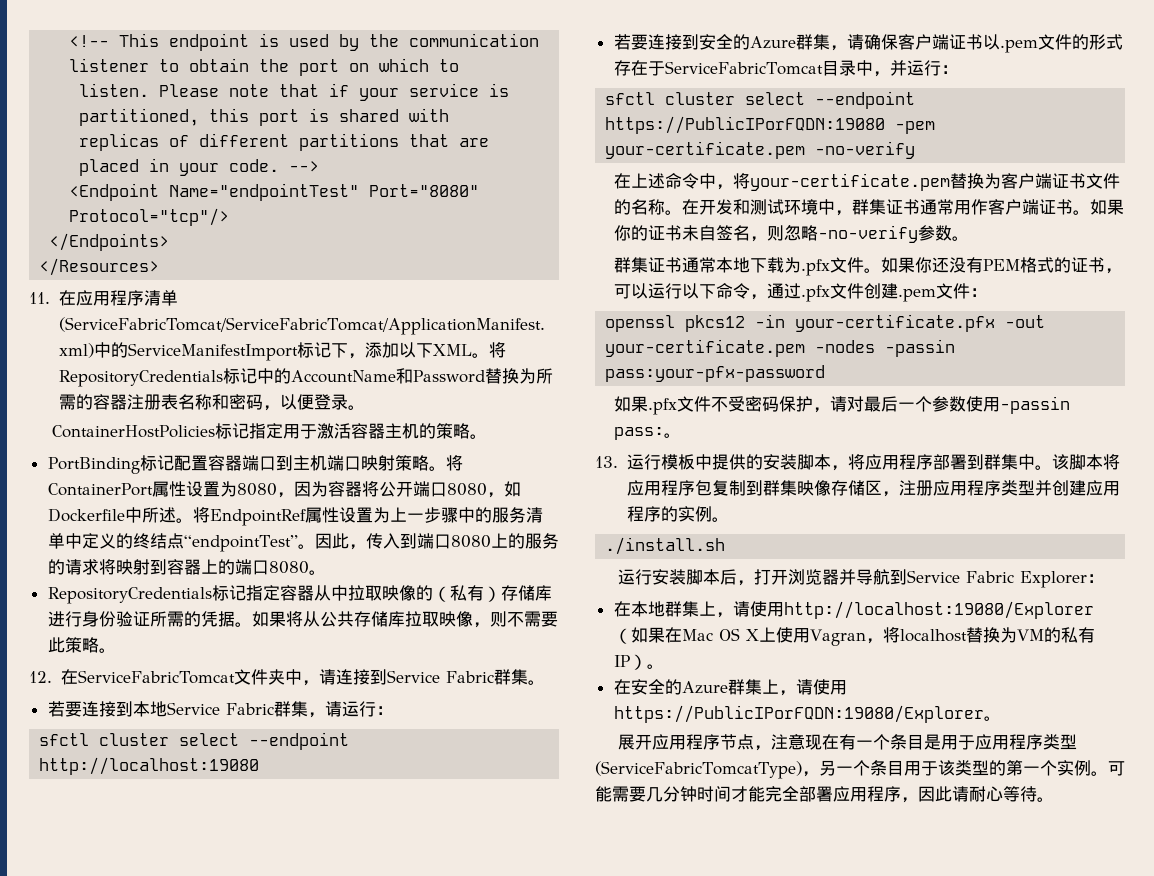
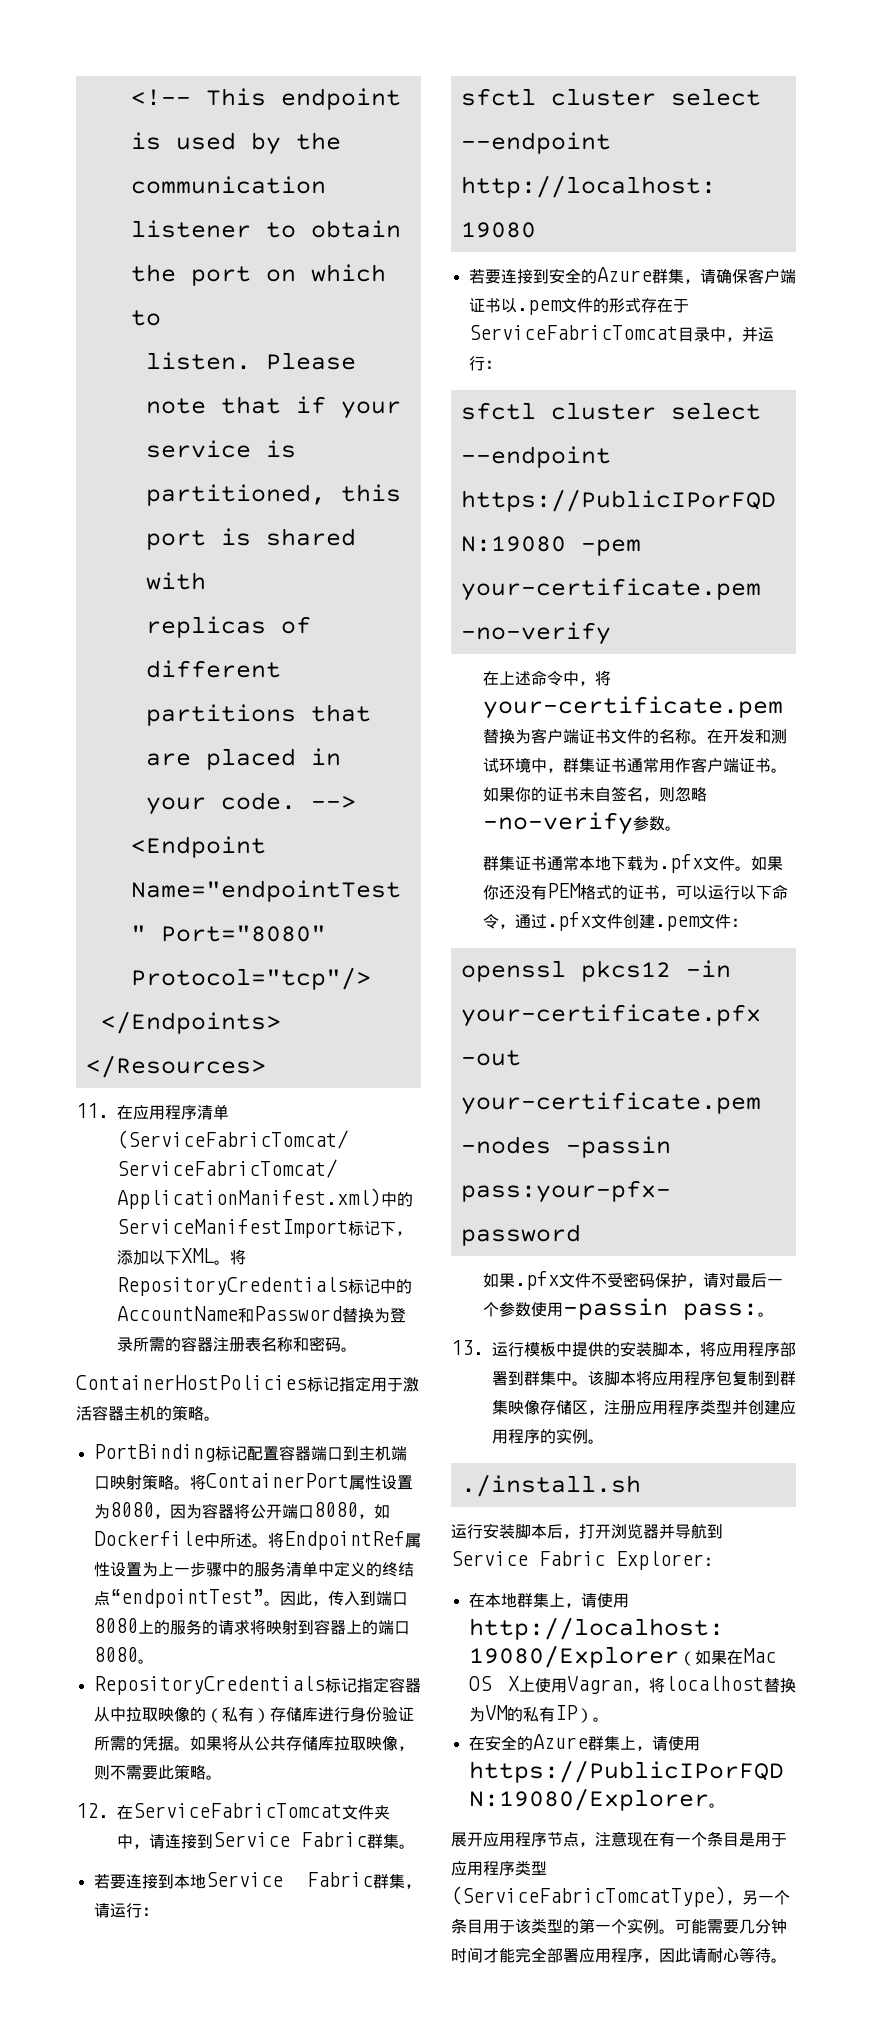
(536, 376) none -> [390,1308,406,1323] [117,1337,133,1352] 登录
[262,394,348,411] ，以便登录 -> (341, 1344) none

